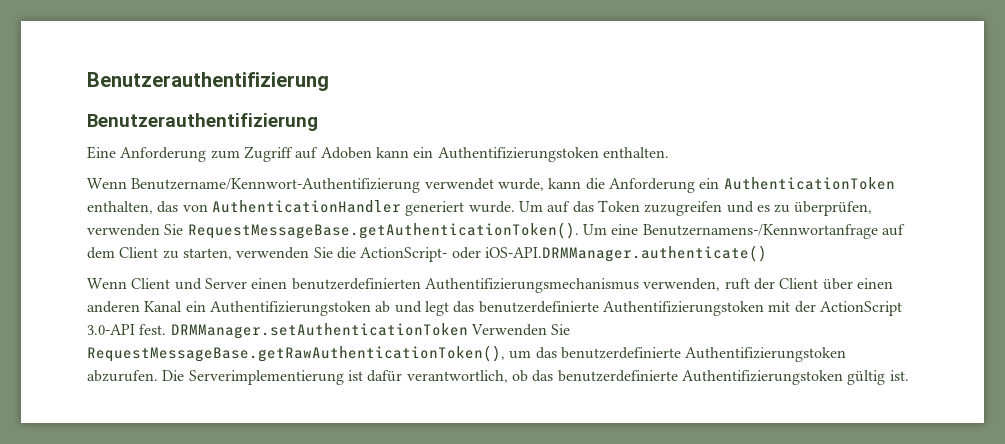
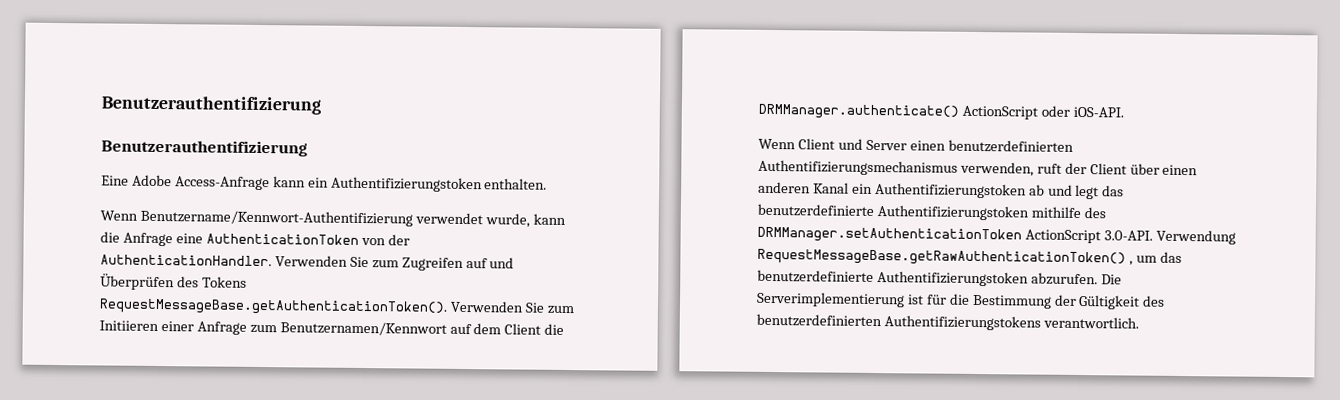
[120,146,372,162] Anforderung zum Zugriff auf Adoben -> [131,174,270,191] Adobe Access-Anfrage
[608,177,895,193] [87,200,873,216] [87,222,905,239] [87,245,767,262] Anforderung ein AuthenticationToken enthalten, das von AuthenticationHandler generiert wurde. Um auf das Token zuzugreifen und es zu überprüfen, verwenden Sie RequestMessageBase.getAuthenticationToken(). Um eine Benutzernamens-/Kennwortanfrage auf dem Client zu starten, verwenden Sie die ActionScript- oder iOS-API.DRMManager.authenticate() -> [122,232,410,247] [100,254,515,271] [100,273,247,291] [99,298,574,316] [99,320,565,336] [758,103,1124,120] Anfrage eine AuthenticationToken von der AuthenticationHandler. Verwenden Sie zum Zugreifen auf und Überprüfen des Tokens RequestMessageBase.getAuthenticationToken(). Verwenden Sie zum Initiieren einer Anfrage zum Benutzernamen/Kennwort auf dem Client die DRMManager.authenticate() ActionScript oder iOS-API.
[768,301,902,316] [87,323,571,339] [87,345,505,362] mit der ActionScript 3.0-API fest. DRMManager.setAuthenticationToken Verwenden Sie RequestMessageBase.getRawAuthenticationToken(), -> [1030,206,1106,219] [757,226,1236,245] [757,248,1133,267] mithilfe des DRMManager.setAuthenticationToken ActionScript 3.0-API. Verwendung RequestMessageBase.getRawAuthenticationToken() ,
[367,370,909,385] dafür verantwortlich, ob das benutzerdefinierte Authentifizierungstoken gültig ist. -> [925,293,1166,310] [756,313,1139,331] für die Bestimmung der Gültigkeit des benutzerdefinierten Authentifizierungstokens verantwortlich.

